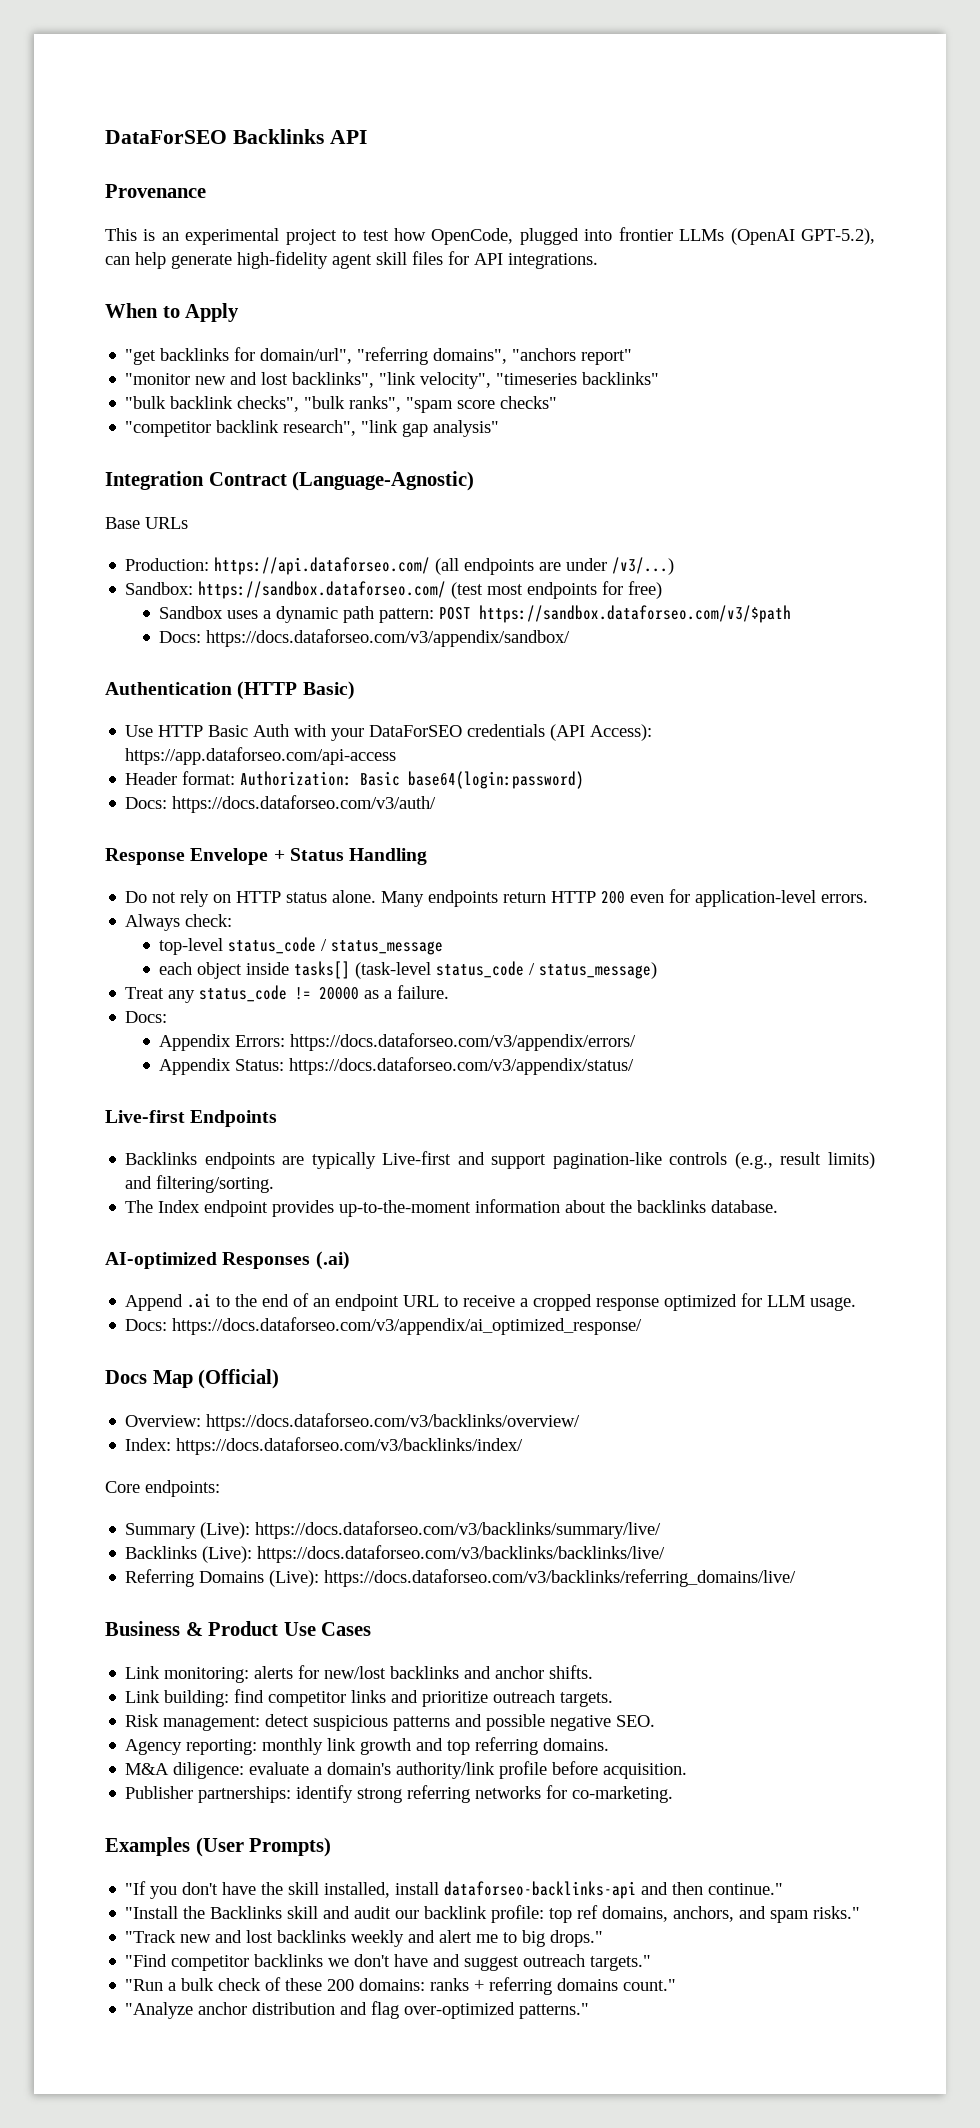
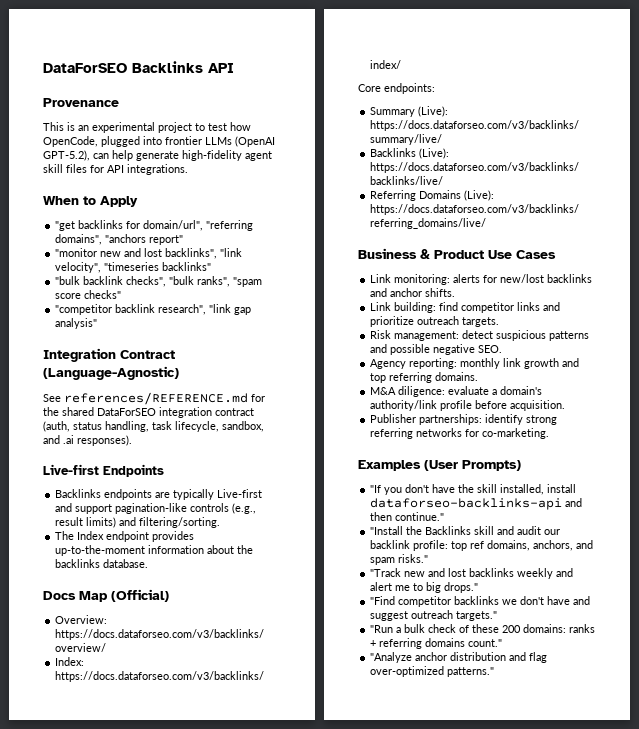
[105,517,188,529] [125,557,675,575] [125,581,663,599] [159,605,792,623] [159,629,571,647] [105,681,355,700] [125,724,653,741] [125,747,397,765] [125,771,585,789] [125,795,437,813] [105,848,428,865] [125,889,869,907] [125,914,233,931] [159,937,444,955] [159,961,658,979] [125,985,450,1003] [125,1011,168,1023] [159,1033,637,1051] [159,1057,635,1075] Base URLs // Production: https://api.dataforseo.com/ (all endpoints are under /v3/...) // Sandbox: https://sandbox.dataforseo.com/ (test most endpoints for free) // Sandbox uses a dynamic path pattern: POST https://sandbox.dataforseo.com/v3/$path // Docs: https://docs.dataforseo.com/v3/appendix/sandbox/ // Authentication (HTTP Basic) // Use HTTP Basic Auth with your DataForSEO credentials (API Access): https://app.dataforseo.com/api-access // Header format: Authorization: Basic base64(login:password) // Docs: https://docs.dataforseo.com/v3/auth/ // Response Envelope + Status Handling // Do not rely on HTTP status alone. Many endpoints return HTTP 200 even for application-level errors. // Always check: // top-level status_code / status_message // each object inside tasks[] (task-level status_code / status_message) // Treat any status_code != 20000 as a failure. // Docs: // Appendix Errors: https://docs.dataforseo.com/v3/appendix/errors/ // Appendix Status: https://docs.dataforseo.com/v3/appendix/status/ -> [43,392,265,405] [43,407,254,418] [43,421,264,432] [43,435,132,446] See references/REFERENCE.md for the shared DataForSEO integration contract (auth, status handling, task lifecycle, sandbox, and .ai responses).
[105,1251,350,1270] [125,1293,857,1311] [125,1317,643,1335] // AI-optimized Responses (.ai) // Append .ai to the end of an endpoint URL to receive a cropped response optimized for LLM usage. // Docs: https://docs.dataforseo.com/v3/appendix/ai_optimized_response/ -> (149, 563) none

